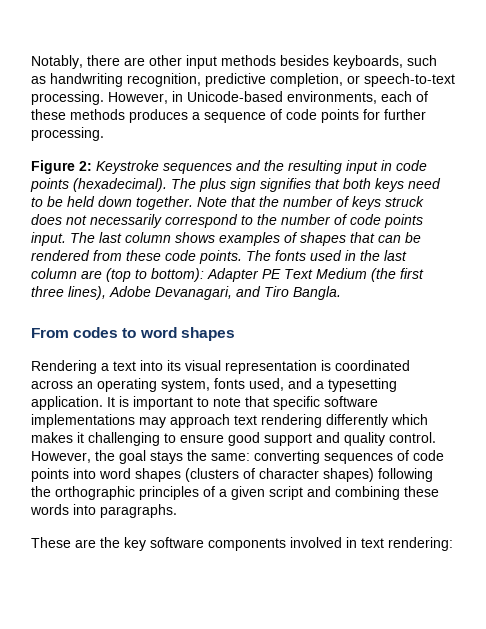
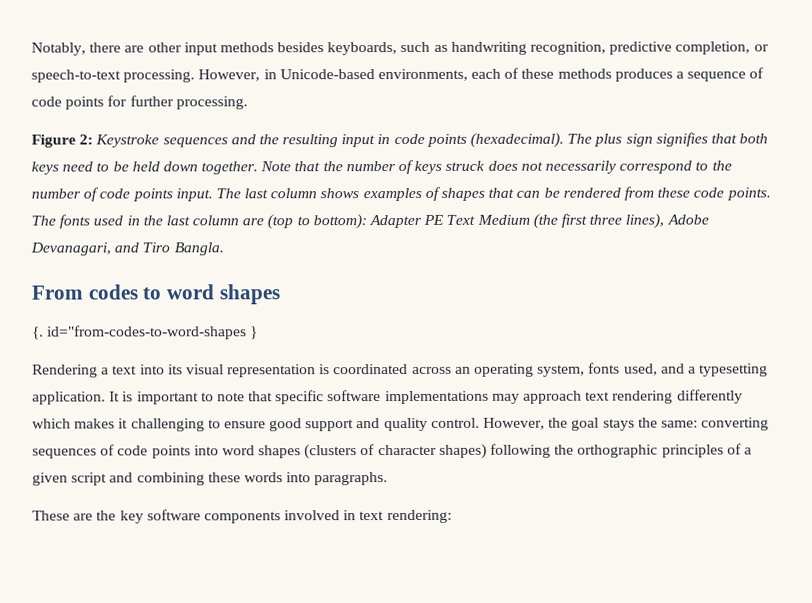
(235, 334) none -> [32,325,259,340] // {. id="from-codes-to-word-shapes }

